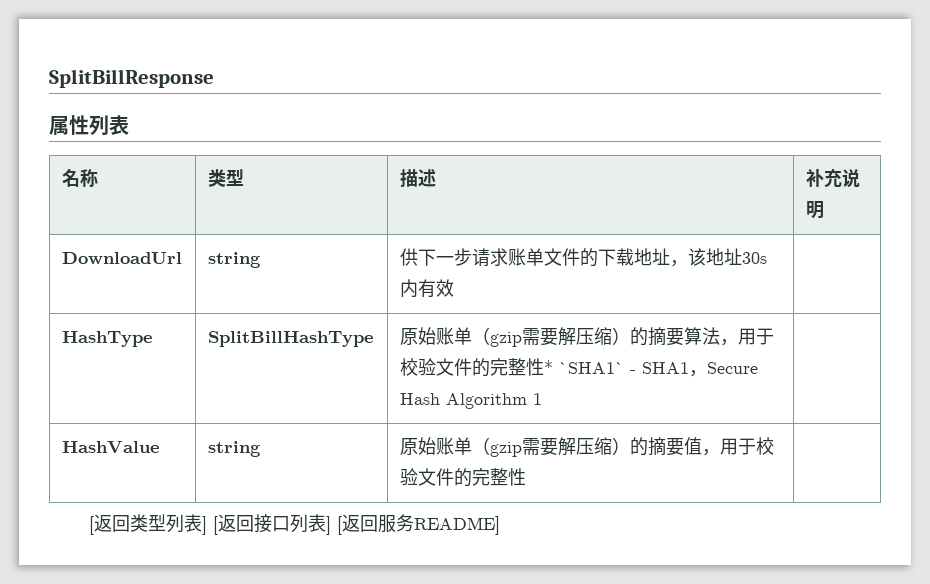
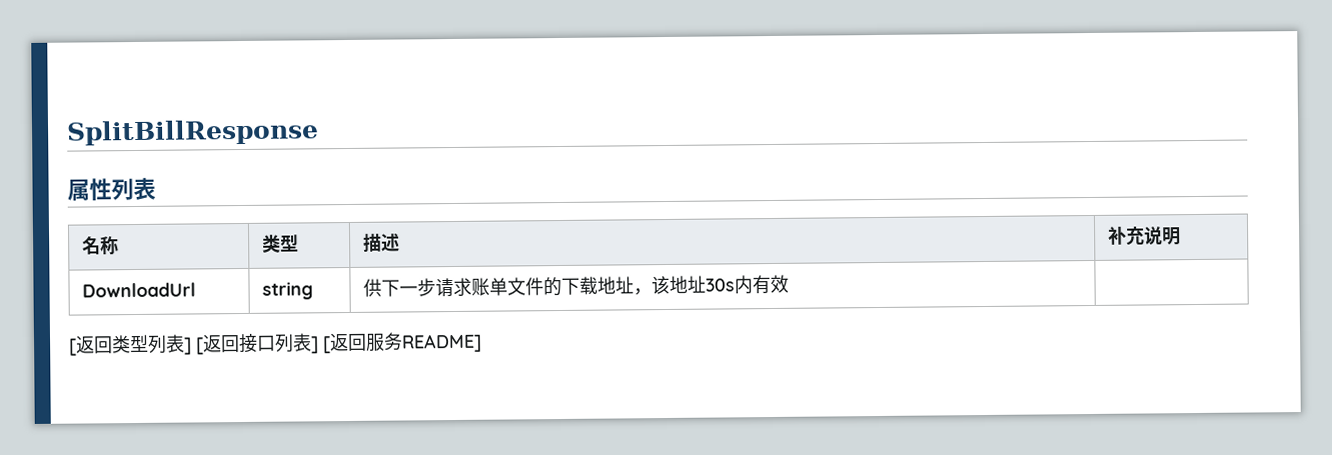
[61,331,152,347] [207,331,373,347] [399,327,774,347] [399,358,758,377] [399,393,542,409] [61,441,159,453] [207,441,261,457] [399,437,774,457] [399,468,526,487] // HashType | SplitBillHashType | 原始账单（gzip需要解压缩）的摘要算法，用于校验文件的完整性* `SHA1` - SHA1，Secure Hash Algorithm 1 | // HashValue | string | 原始账单（gzip需要解压缩）的摘要值，用于校验文件的完整性 | -> (790, 284) none

